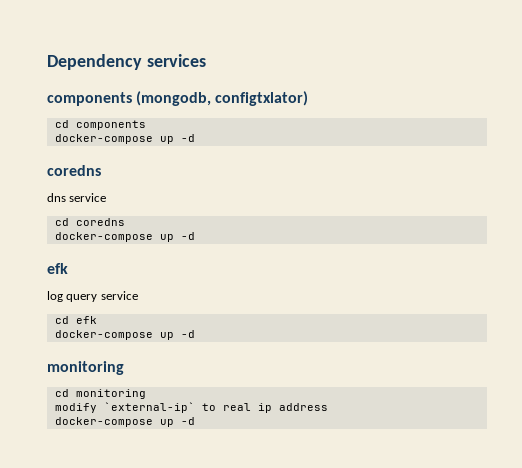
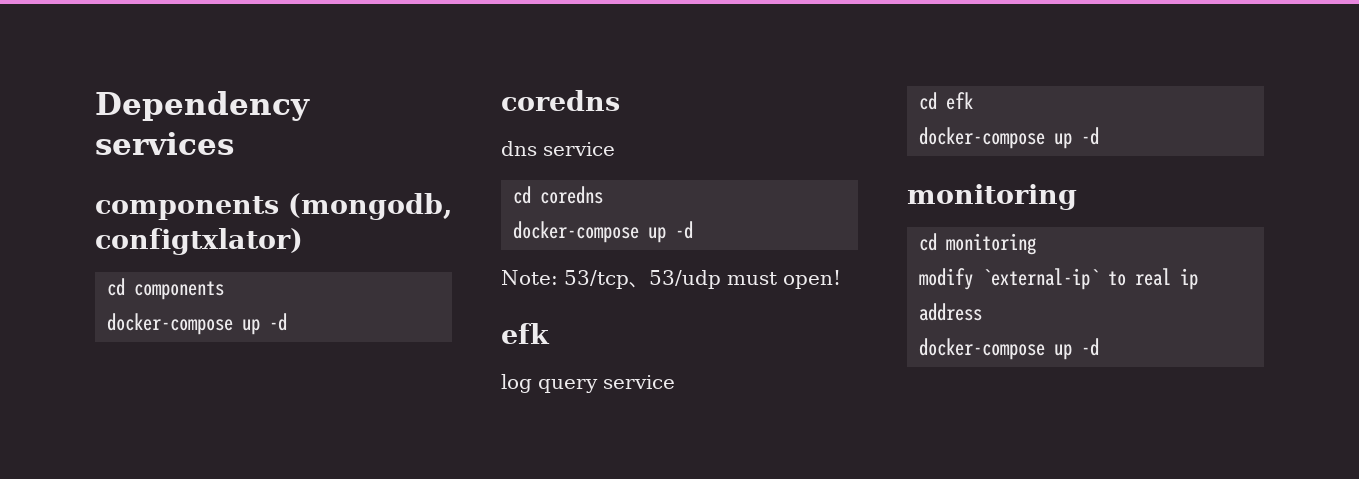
(195, 236) none -> [501,270,841,289] // Note: 53/tcp、53/udp must open!

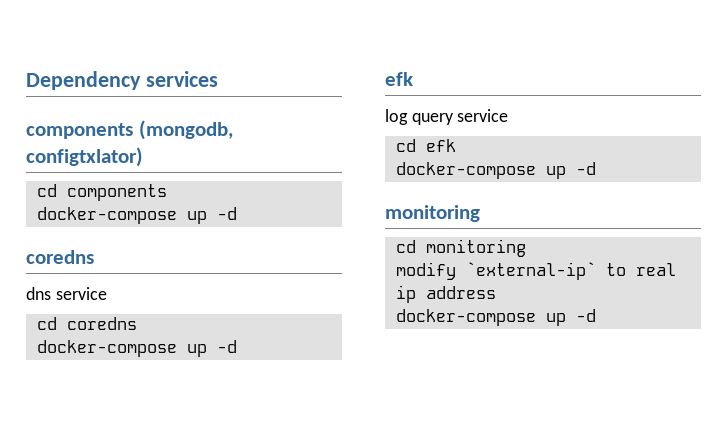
[501,270,841,289] // Note: 53/tcp、53/udp must open! -> (237, 346) none

